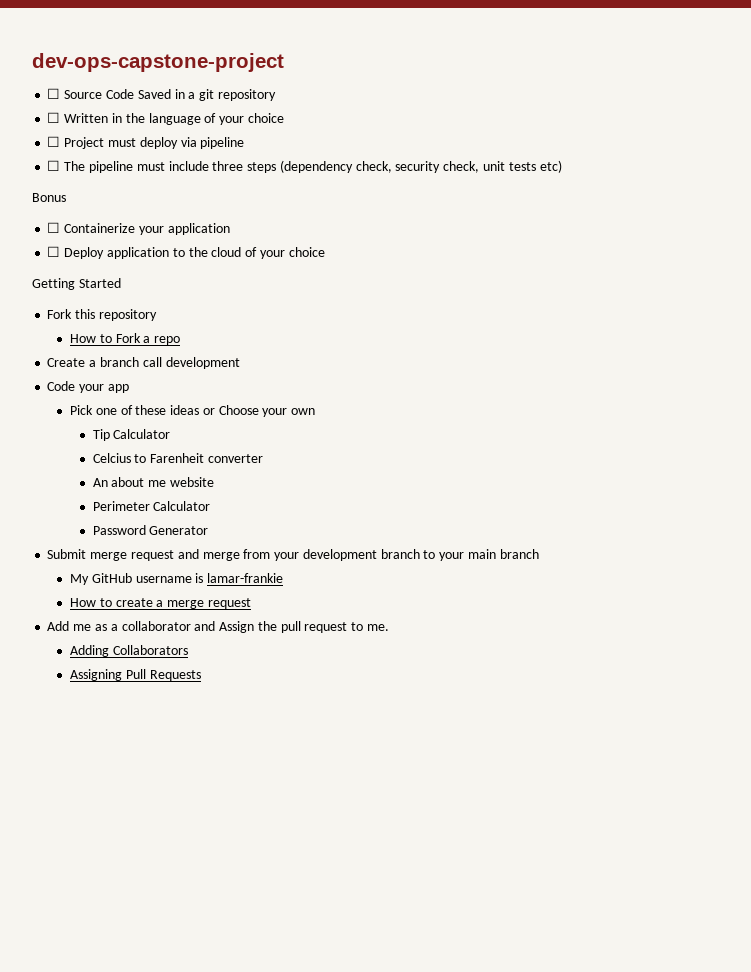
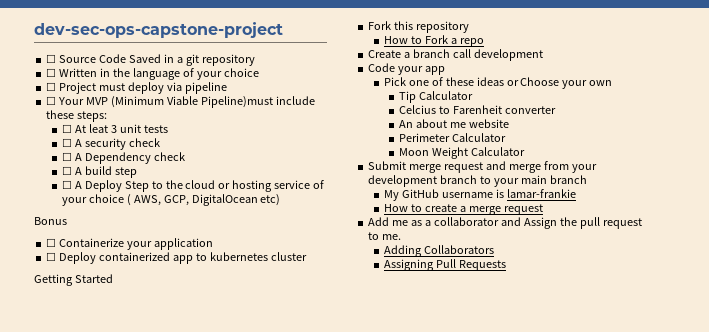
[32,53,284,72] dev-ops-capstone-project -> [34,22,283,38] dev-sec-ops-capstone-project
[64,160,536,173] The pipeline must include three steps (dependency check, security check, unit tests -> [58,96,315,108] [46,110,108,122] [61,124,168,133] [61,138,160,150] [61,152,185,164] [61,166,137,178] [61,180,325,192] [61,194,258,206] Your MVP (Minimum Viable Pipeline)must include these steps: // ☐ At leat 3 unit tests // ☐ A security check // ☐ A Dependency check // ☐ A build step // ☐ A Deploy Step to the cloud or hosting service of your choice ( AWS, GCP, DigitalOcean
[106,247,325,259] application to the cloud of your choice -> [99,252,307,264] containerized app to kubernetes cluster
[92,525,209,535] Password Generator -> [399,147,526,159] Moon Weight Calculator

